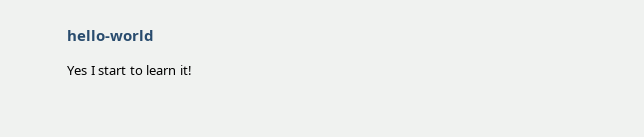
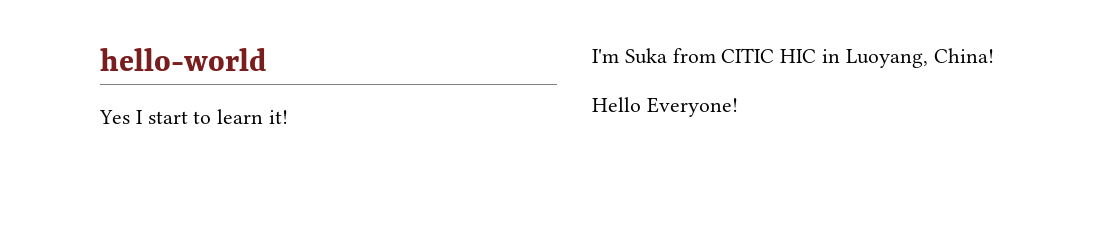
(192, 70) none -> [592,48,994,68] [592,97,738,117] // I'm Suka from CITIC HIC in Luoyang, China! // Hello Everyone!

